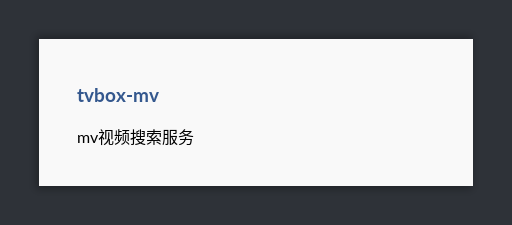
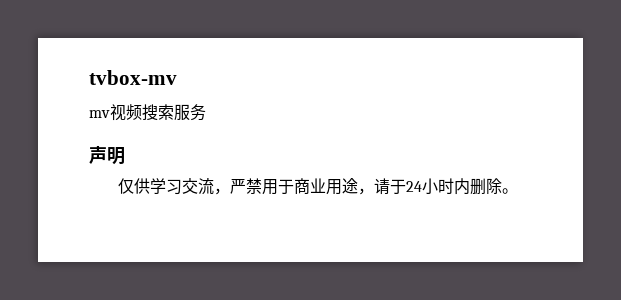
(194, 137) none -> [89,145,125,165] [118,178,519,195] // 声明 // 仅供学习交流，严禁用于商业用途，请于24小时内删除。

